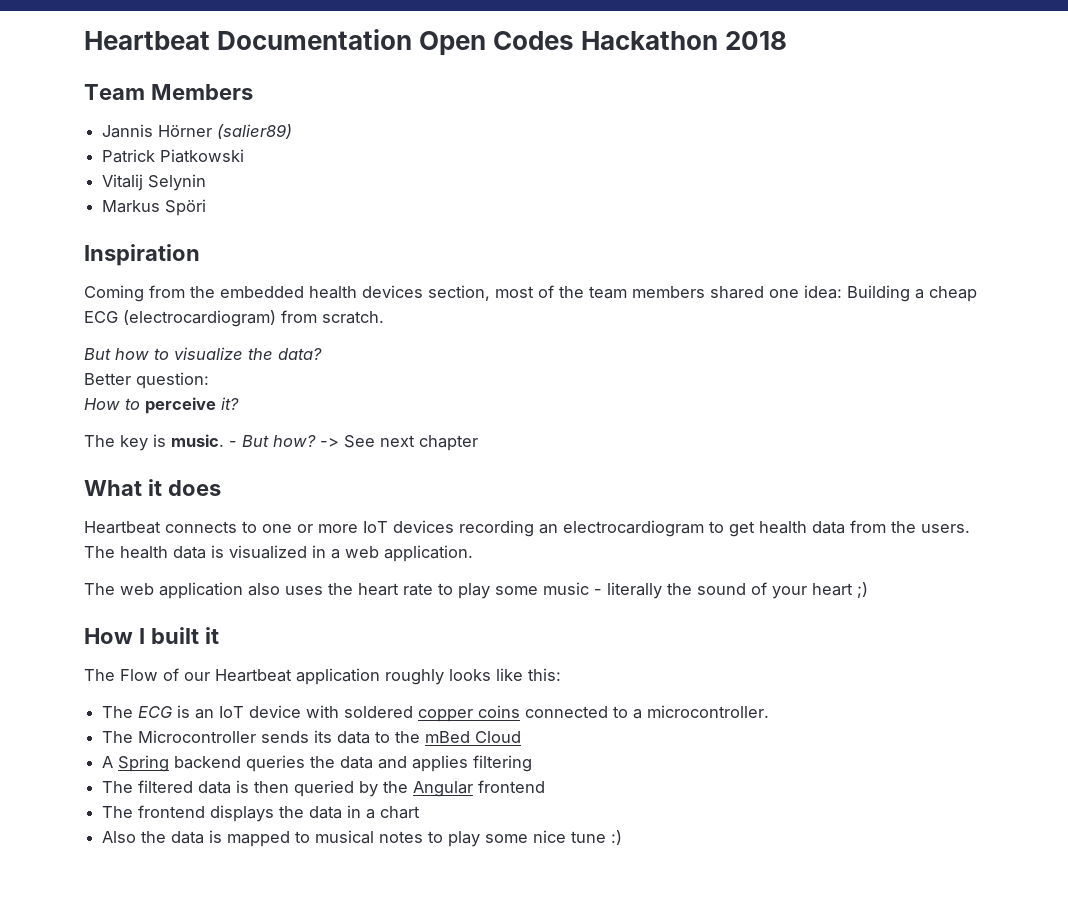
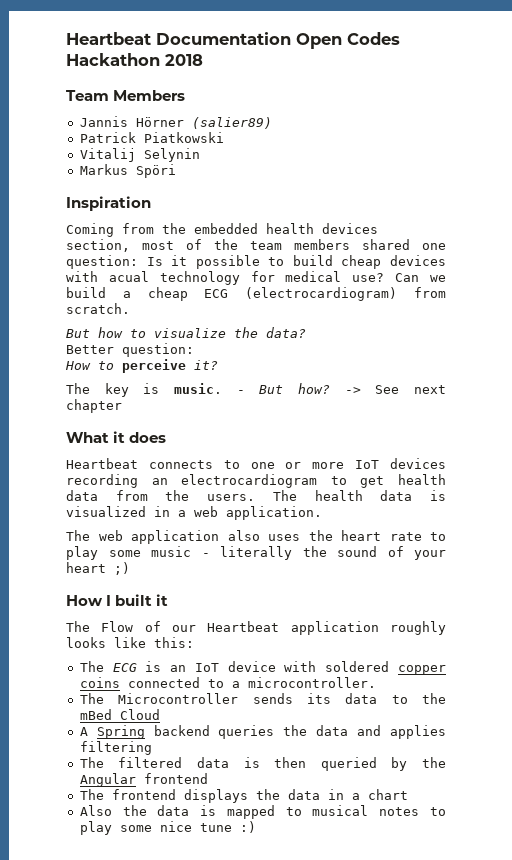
[804,285,910,302] idea: Building -> [66,255,446,269] [66,271,446,285] [66,287,106,298] question: Is it possible to build cheap devices with acual technology for medical use? Can we build

